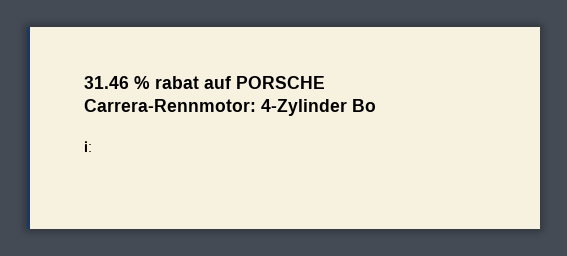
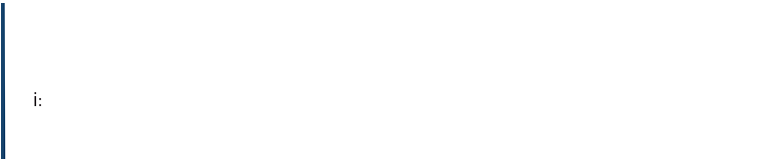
[84,76,325,89] [84,99,376,116] 31.46 % rabat auf PORSCHE Carrera-Rennmotor: 4-Zylinder Bo // -> (33, 99) none

